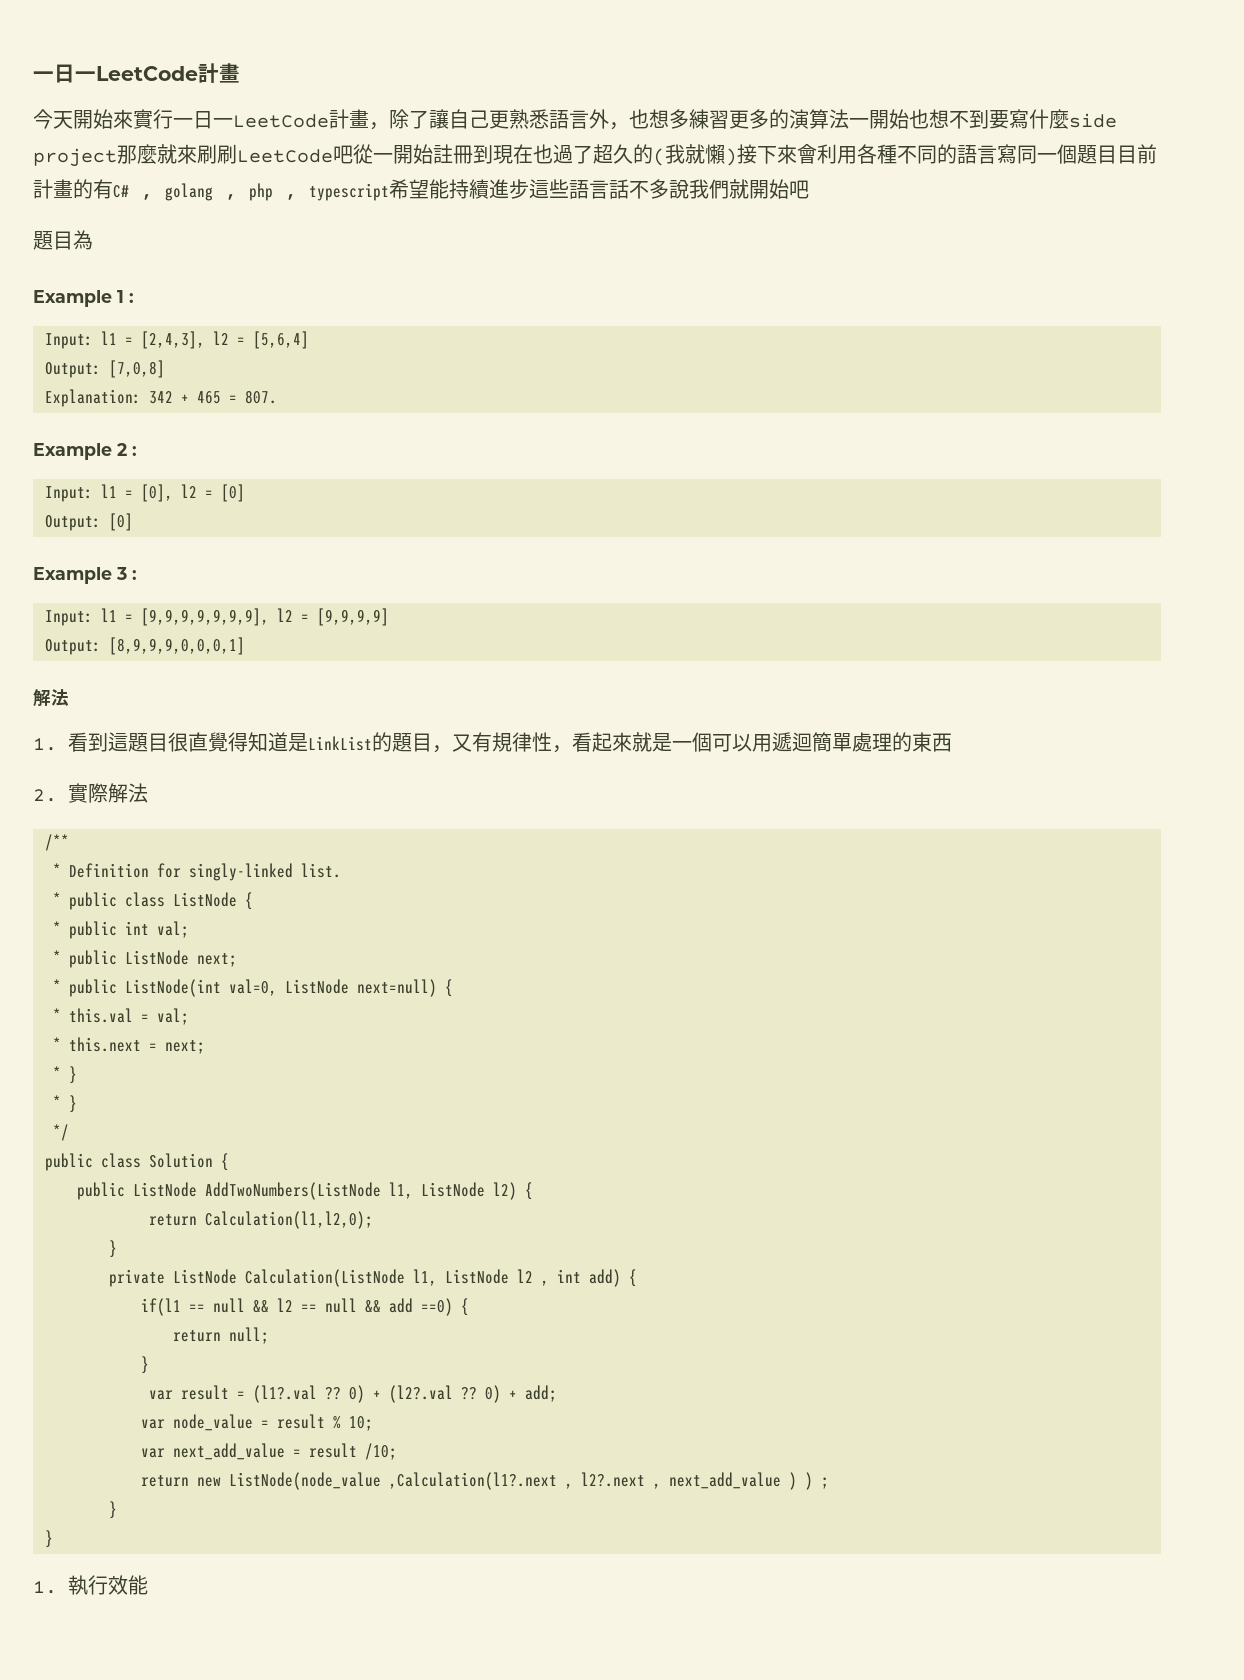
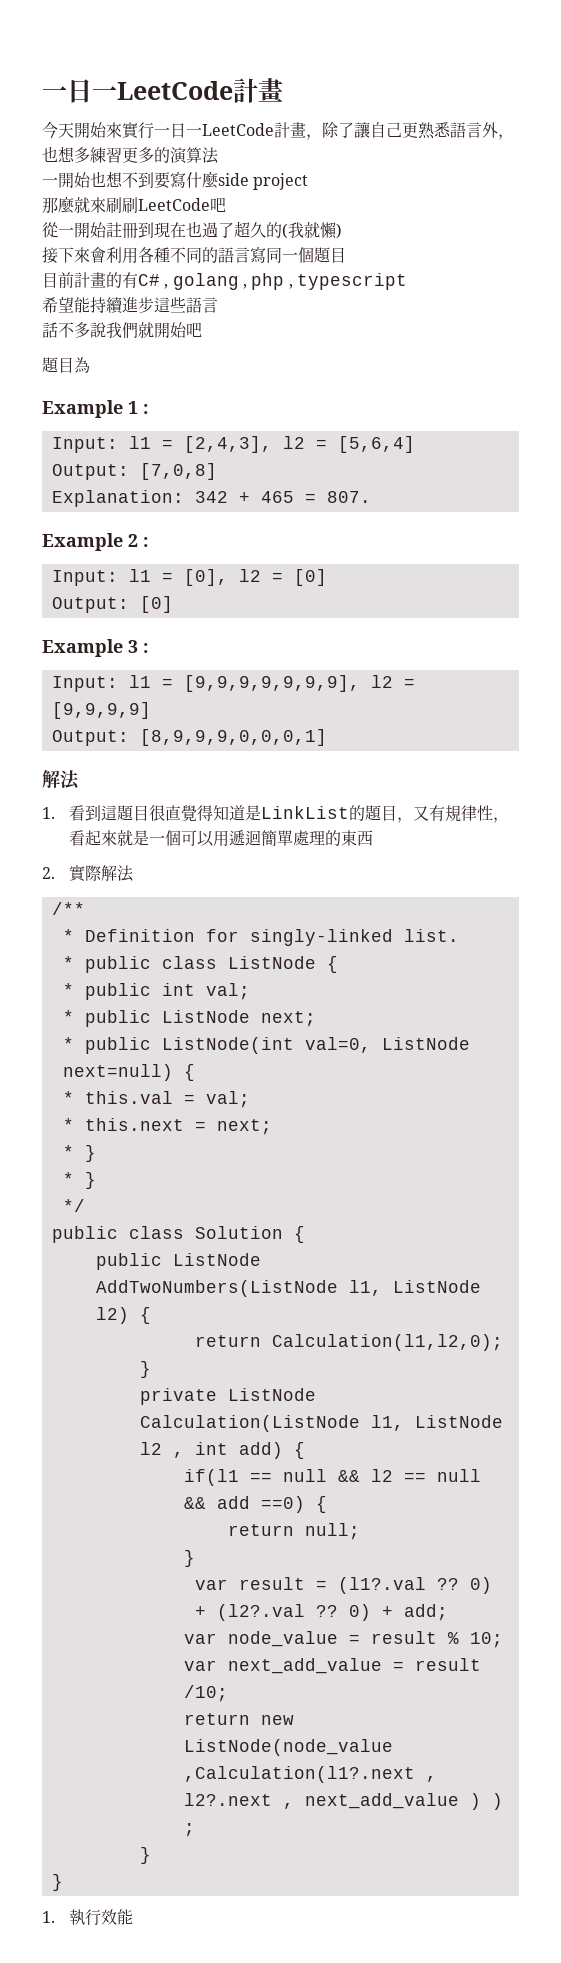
(849, 119) none -> (219, 155) //
(117, 157) none -> (309, 181) //
(353, 154) none -> (226, 204) //
(737, 157) none -> (342, 231) //
(1117, 154) none -> (346, 255) //
(389, 192) none -> (407, 281) //
(609, 189) none -> (218, 305) //

